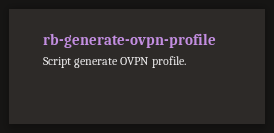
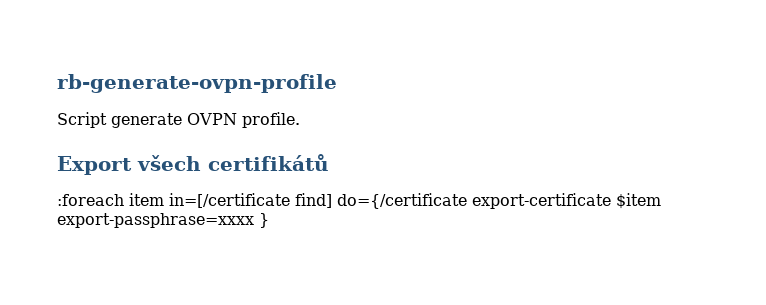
(186, 62) none -> [57,154,329,175] [57,193,661,209] [57,213,269,228] // Export všech certifikátů // :foreach item in=[/certificate find] do={/certificate export-certificate $item export-passphrase=xxxx }

